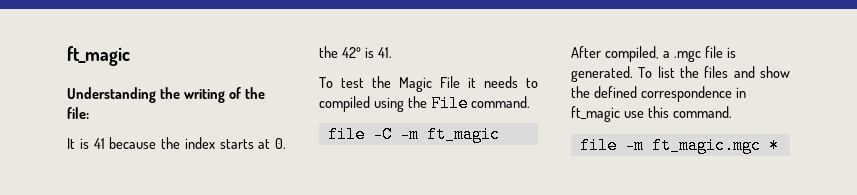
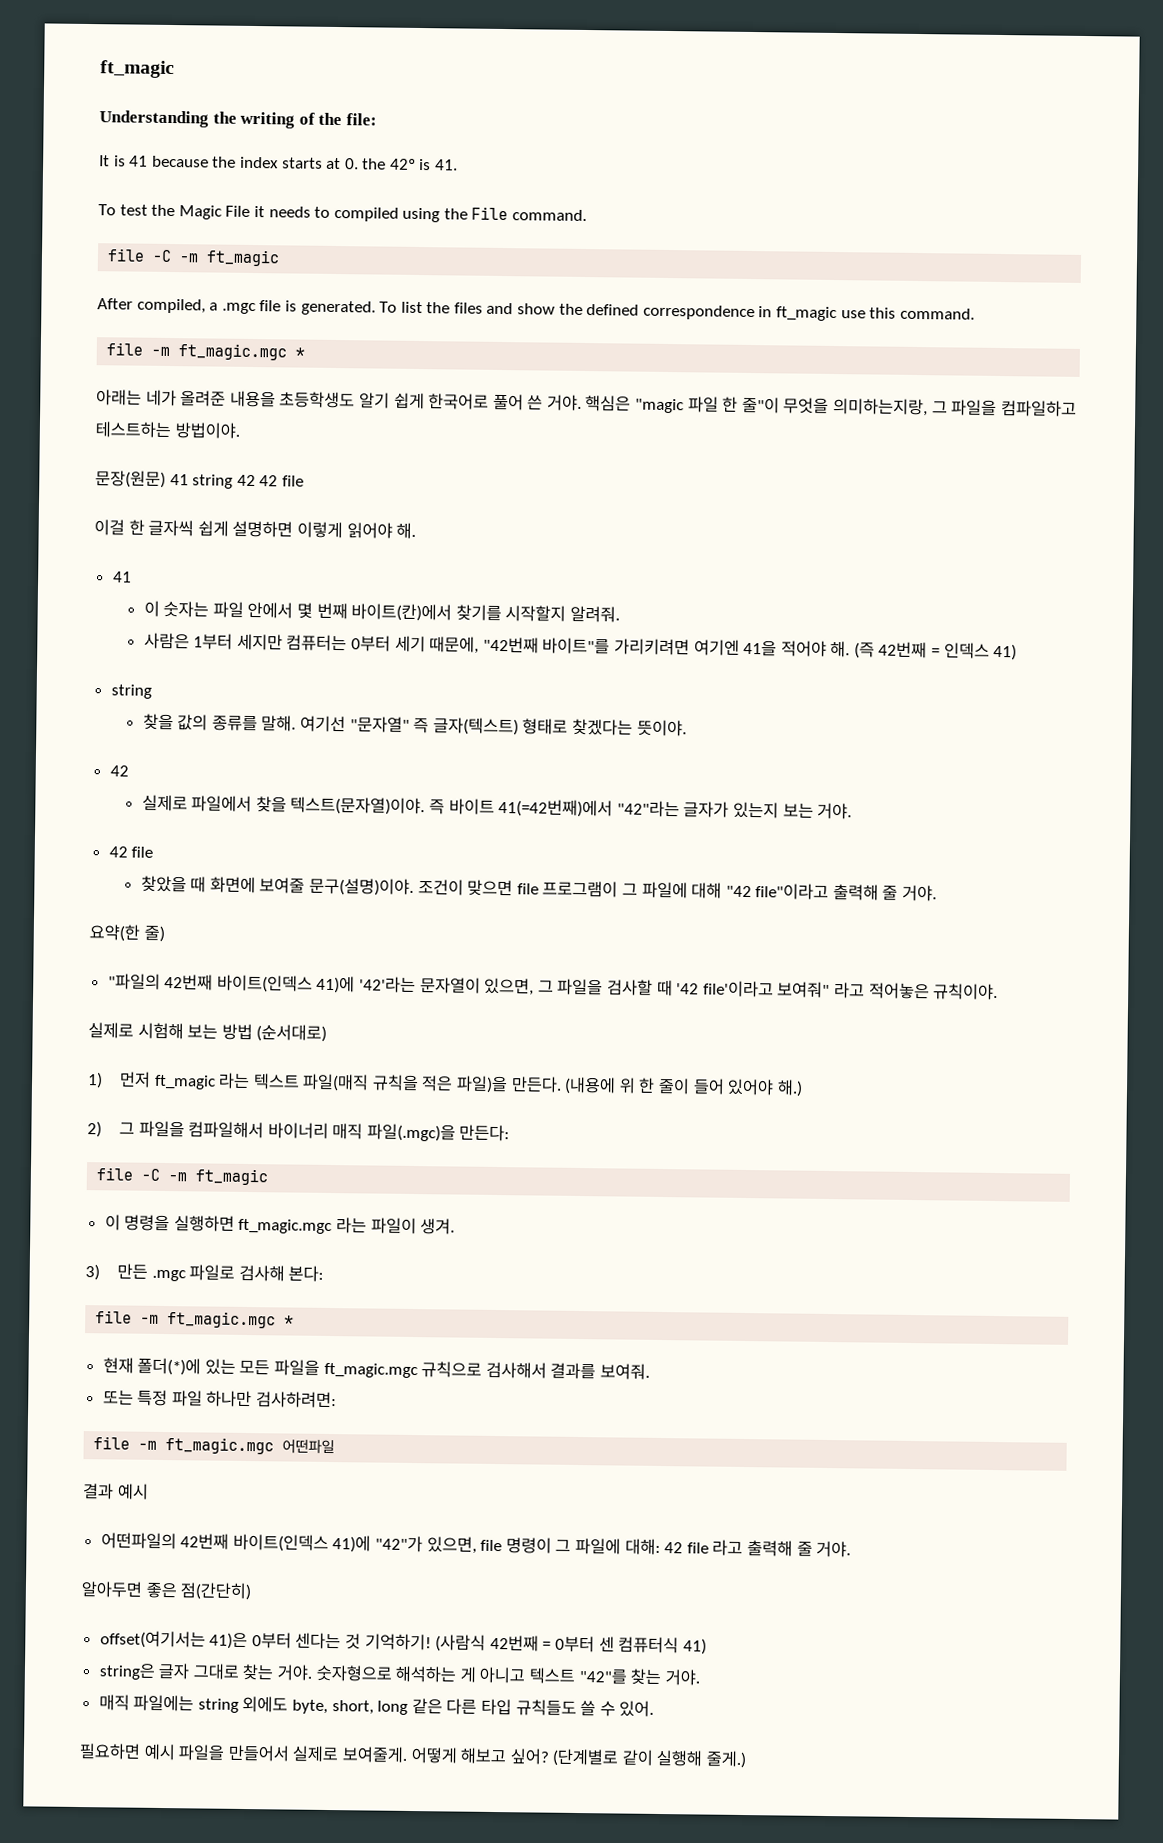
(779, 145) none -> [96,389,1077,417] [95,421,240,439] [95,470,304,489] [94,519,417,539] [112,571,132,583] [143,600,620,623] [143,632,1018,661] [110,684,152,699] [142,713,687,737] [109,765,129,777] [141,794,853,820] [108,846,154,858] [140,875,938,902] [89,924,165,942] [107,973,999,1001] [88,1022,328,1042] [87,1071,803,1097] [87,1120,511,1142] [96,1167,269,1186] [104,1214,456,1235] [85,1263,325,1282] [95,1310,295,1329] [102,1357,651,1380] [102,1389,338,1409] [93,1436,336,1455] [83,1483,149,1500] [100,1532,852,1558] [81,1581,253,1601] [99,1630,707,1655] [98,1662,701,1686] [98,1694,655,1717] [79,1743,748,1769] // 아래는 네가 올려준 내용을 초등학생도 알기 쉽게 한국어로 풀어 쓴 거야. 핵심은 "magic 파일 한 줄"이 무엇을 의미하는지랑, 그 파일을 컴파일하고 테스트하는 방법이야. // 문장(원문) 41 string 42 42 file // 이걸 한 글자씩 쉽게 설명하면 이렇게 읽어야 해. // 41 // 이 숫자는 파일 안에서 몇 번째 바이트(칸)에서 찾기를 시작할지 알려줘. // 사람은 1부터 세지만 컴퓨터는 0부터 세기 때문에, "42번째 바이트"를 가리키려면 여기엔 41을 적어야 해. (즉 42번째 = 인덱스 41) // string // 찾을 값의 종류를 말해. 여기선 "문자열" 즉 글자(텍스트) 형태로 찾겠다는 뜻이야. // 42 // 실제로 파일에서 찾을 텍스트(문자열)이야. 즉 바이트 41(=42번째)에서 "42"라는 글자가 있는지 보는 거야. // 42 file // 찾았을 때 화면에 보여줄 문구(설명)이야. 조건이 맞으면 file 프로그램이 그 파일에 대해 "42 file"이라고 출력해 줄 거야. // 요약(한 줄) // "파일의 42번째 바이트(인덱스 41)에 '42'라는 문자열이 있으면, 그 파일을 검사할 때 '42 file'이라고 보여줘" 라고 적어놓은 규칙이야. // 실제로 시험해 보는 방법 (순서대로) // 1) 먼저 ft_magic 라는 텍스트 파일(매직 규칙을 적은 파일)을 만든다. (내용에 위 한 줄이 들어 있어야 해.) // 2) 그 파일을 컴파일해서 바이너리 매직 파일(.mgc)을 만든다: // file -C -m ft_magic // 이 명령을 실행하면 ft_magic.mgc 라는 파일이 생겨. // 3) 만든 .mgc 파일로 검사해 본다: // file -m ft_magic.mgc * // 현재 폴더(*)에 있는 모든 파일을 ft_magic.mgc 규칙으로 검사해서 결과를 보여줘. // 또는 특정 파일 하나만 검사하려면: // file -m ft_magic.mgc 어떤파일 // 결과 예시 // 어떤파일의 42번째 바이트(인덱스 41)에 "42"가 있으면, file 명령이 그 파일에 대해: 42 file 라고 출력해 줄 거야. // 알아두면 좋은 점(간단히) // offset(여기서는 41)은 0부터 센다는 것 기억하기! (사람식 42번째 = 0부터 센 컴퓨터식 41) // string은 글자 그대로 찾는 거야. 숫자형으로 해석하는 게 아니고 텍스트 "42"를 찾는 거야. // 매직 파일에는 string 외에도 byte, short, long 같은 다른 타입 규칙들도 쓸 수 있어. // 필요하면 예시 파일을 만들어서 실제로 보여줄게. 어떻게 해보고 싶어? (단계별로 같이 실행해 줄게.)

